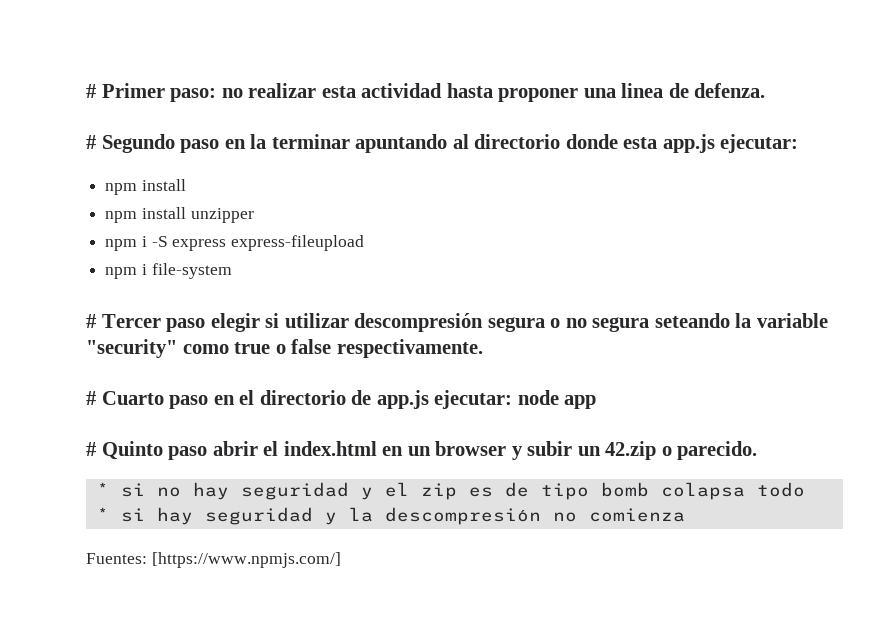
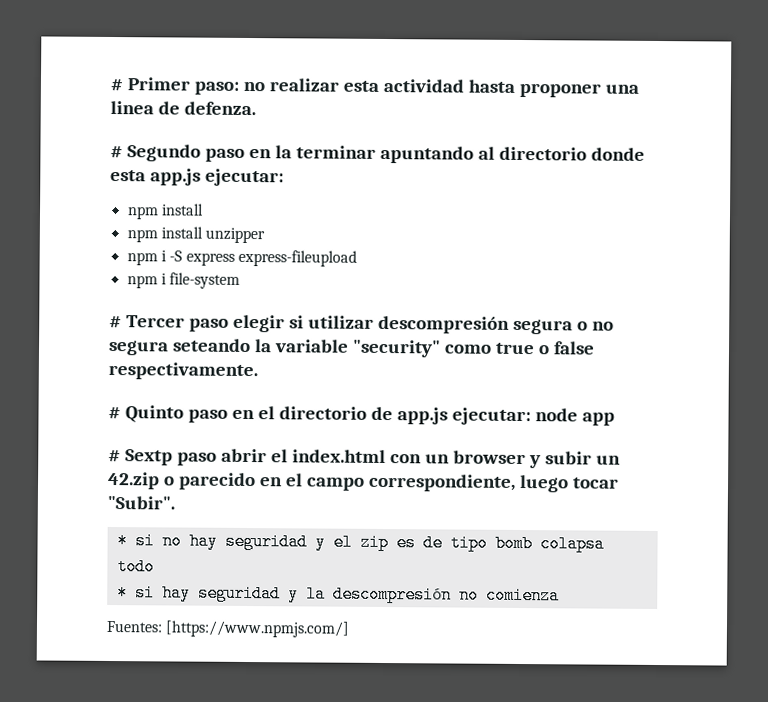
[101,391,164,405] Cuarto -> [124,405,184,423] Quinto
[101,441,163,460] Quinto -> [124,449,173,466] Sextp
[382,446,404,456] en -> [389,454,422,464] con
[677,441,758,460] parecido. -> [177,472,619,493] [107,495,175,510] parecido en el campo correspondiente, luego tocar "Subir".

